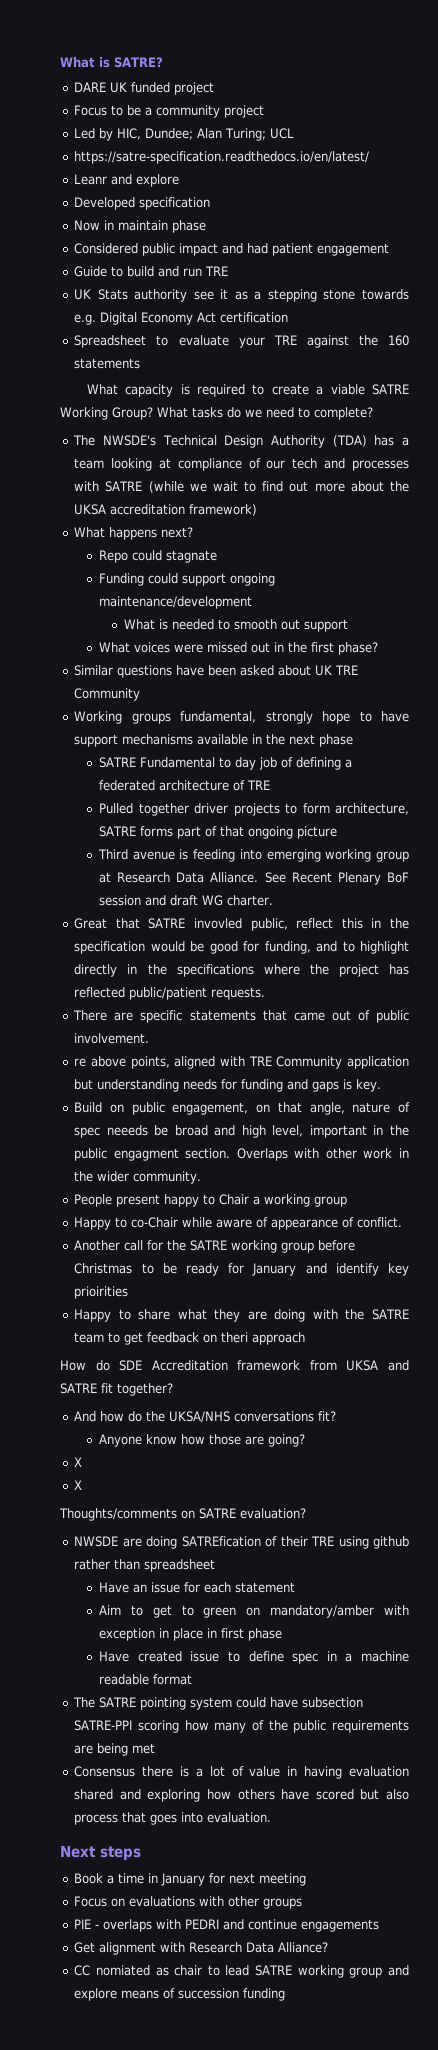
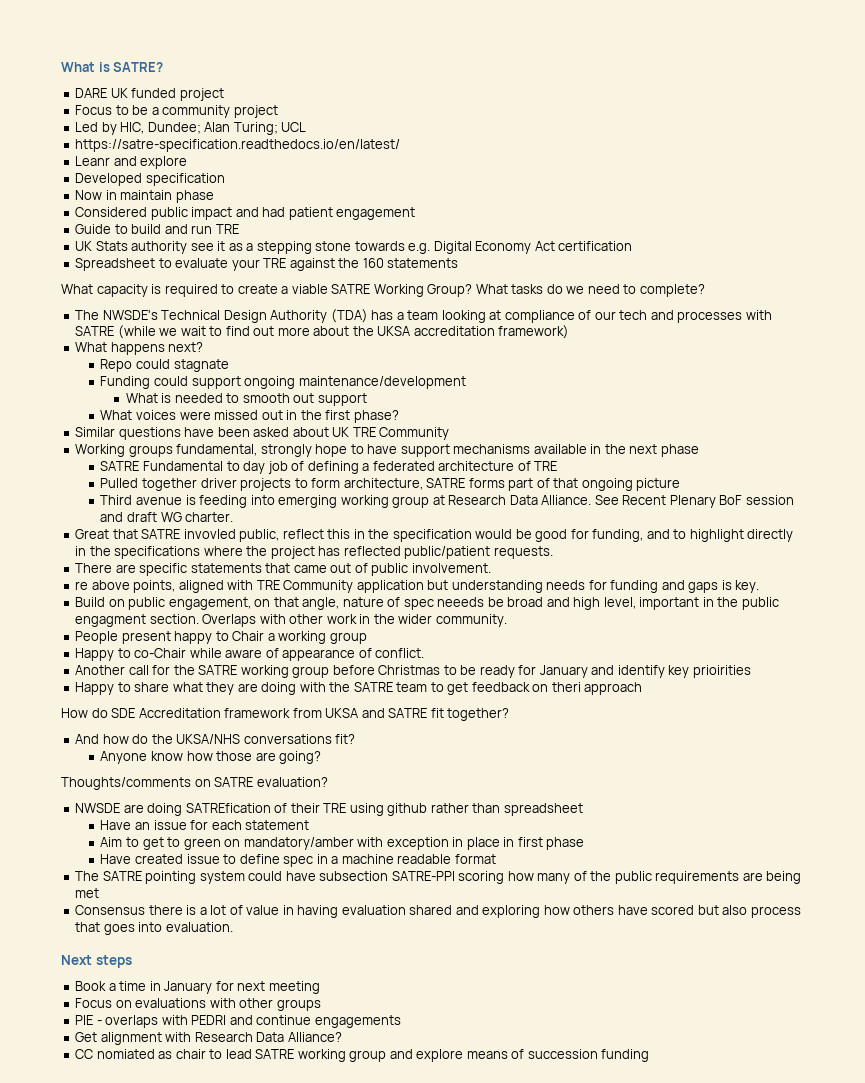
[74,1457,83,1467] [74,1480,83,1490] // X // X -> (322, 757) none

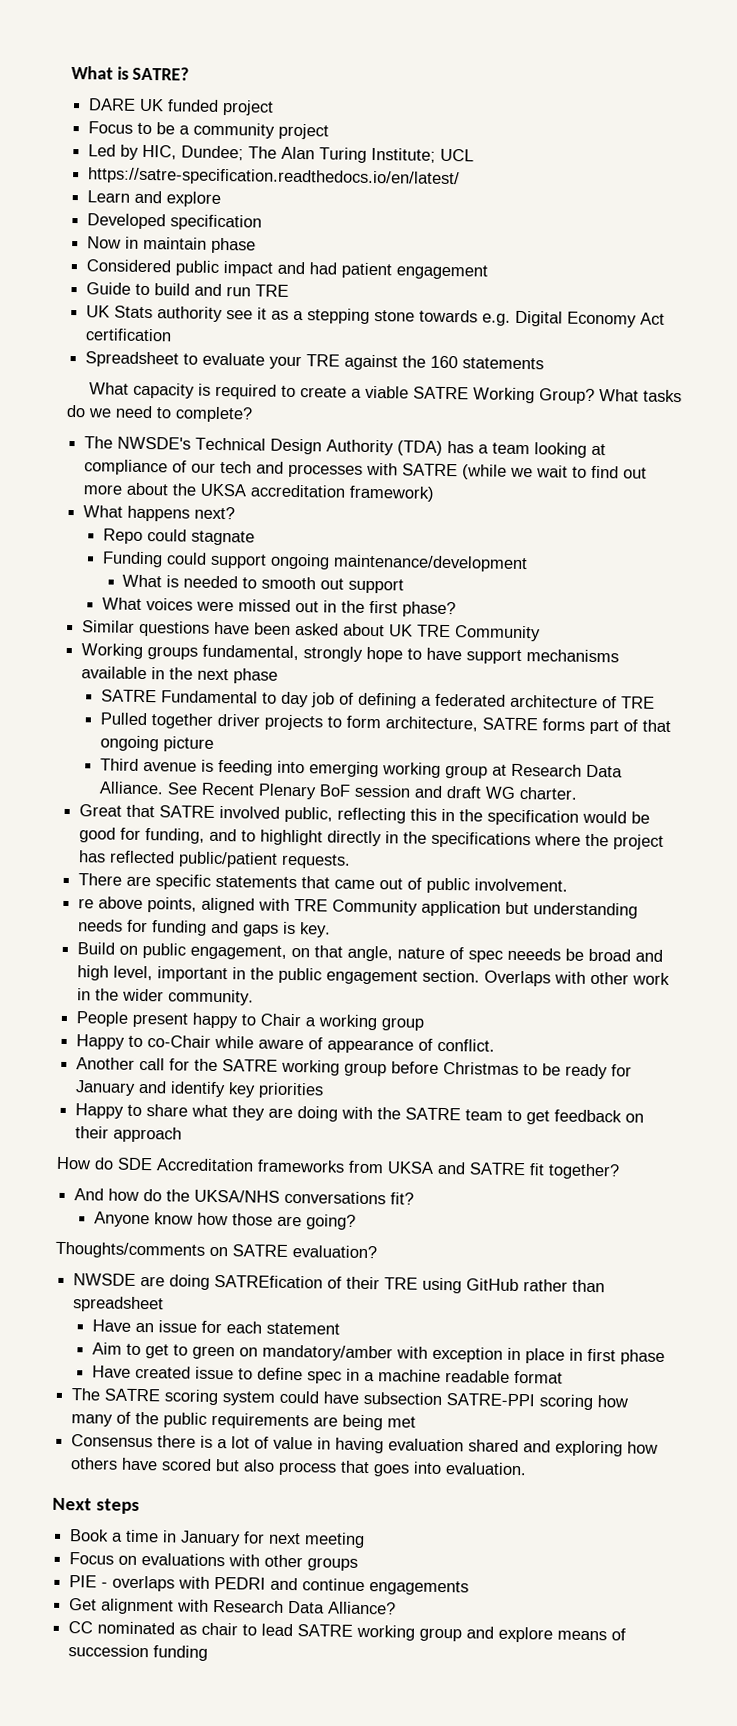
[204,122,278,135] Alan Turing; -> [248,146,437,163] The Alan Turing Institute;
[75,156,111,166] Leanr -> [87,190,131,203] Learn
[183,529,324,542] invovled public, reflect -> [219,806,407,824] involved public, reflecting
[75,614,147,627] engagment -> [326,969,419,985] engagement
[692,665,751,678] prioirities -> [258,1082,325,1099] priorities
[551,682,581,692] theri -> [75,1126,110,1139] their
[224,708,291,718] framework -> [257,1159,345,1173] frameworks
[387,803,428,816] github -> [466,1278,520,1292] GitHub
[145,871,197,884] pointing -> [164,1389,219,1406] scoring
[96,1049,155,1059] nomiated -> [97,1621,176,1635] nominated

